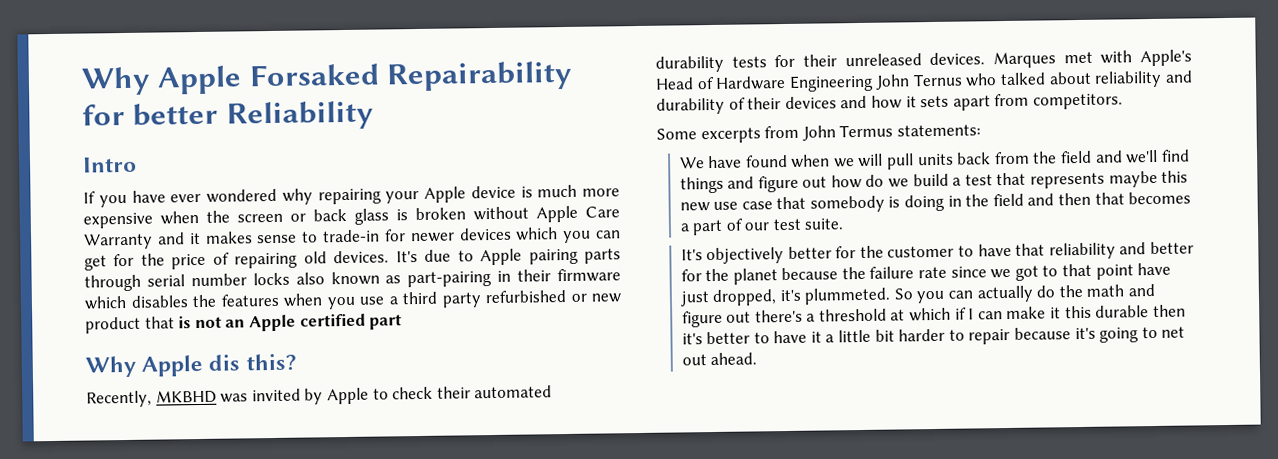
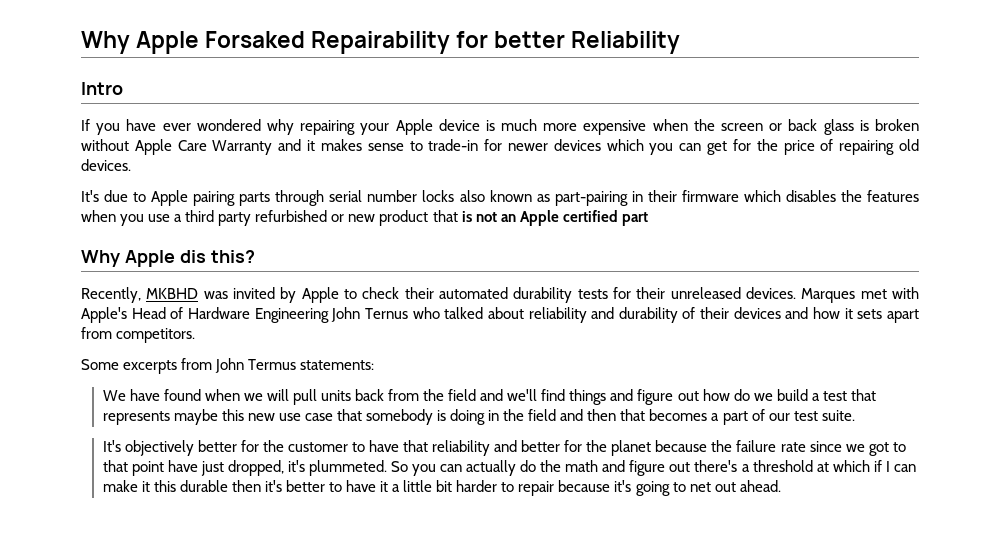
(390, 257) none -> (131, 165) //

